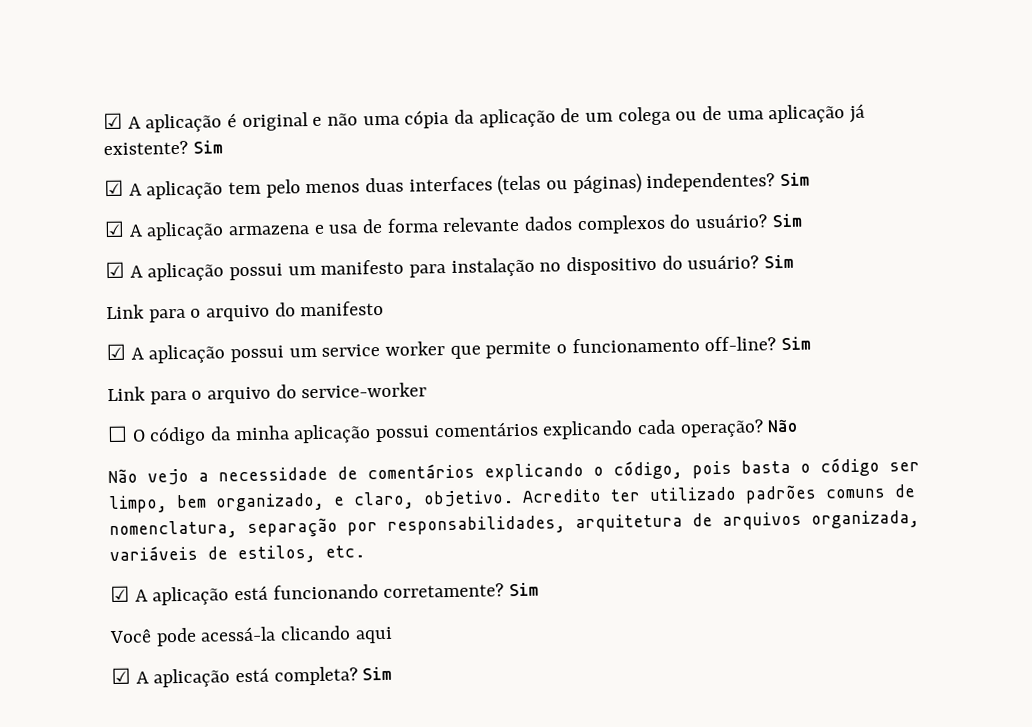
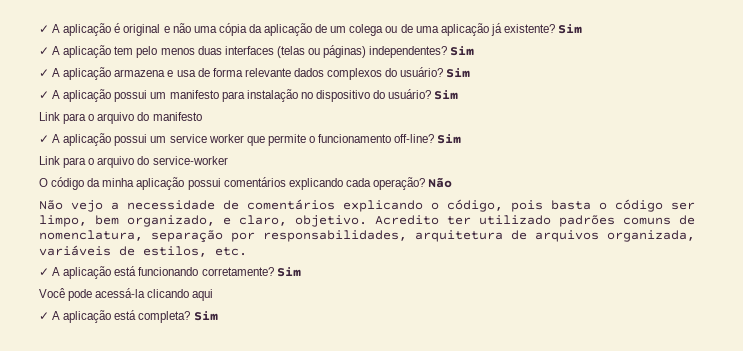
[103,112,123,130] ☑ -> [39,25,49,33] ✓
[104,179,124,197] ☑ -> [39,47,49,55] ✓
[104,220,125,238] ☑ -> [39,69,49,77] ✓
[105,261,125,279] ☑ -> [39,91,49,99] ✓
[106,343,126,361] ☑ -> [39,135,49,143] ✓
[107,425,128,443] ☐ -> (228, 160) none
[110,585,130,603] ☑ -> [39,268,49,276] ✓
[111,667,131,685] ☑ -> [39,312,49,320] ✓

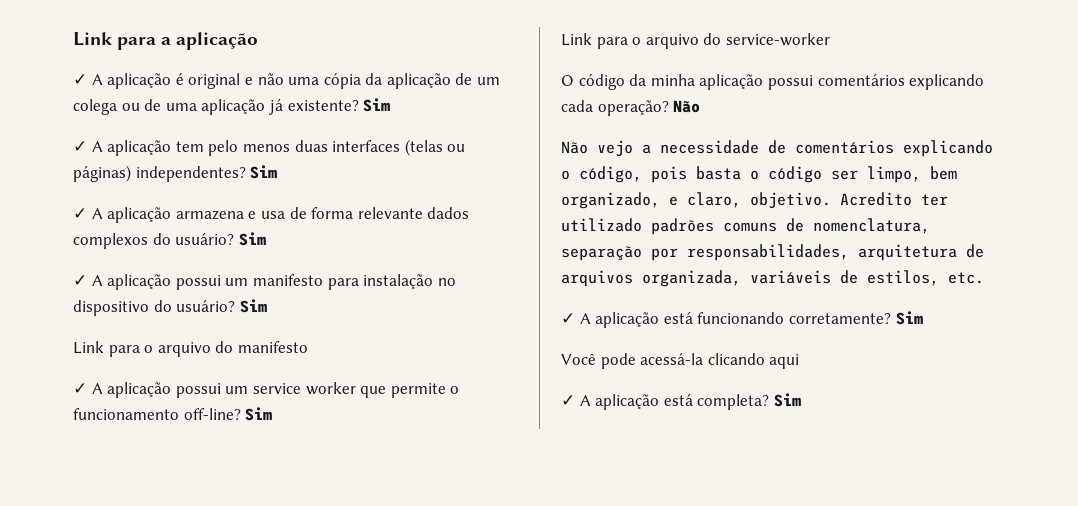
(39, 29) none -> [73,32,259,50] Link para a aplicação //

